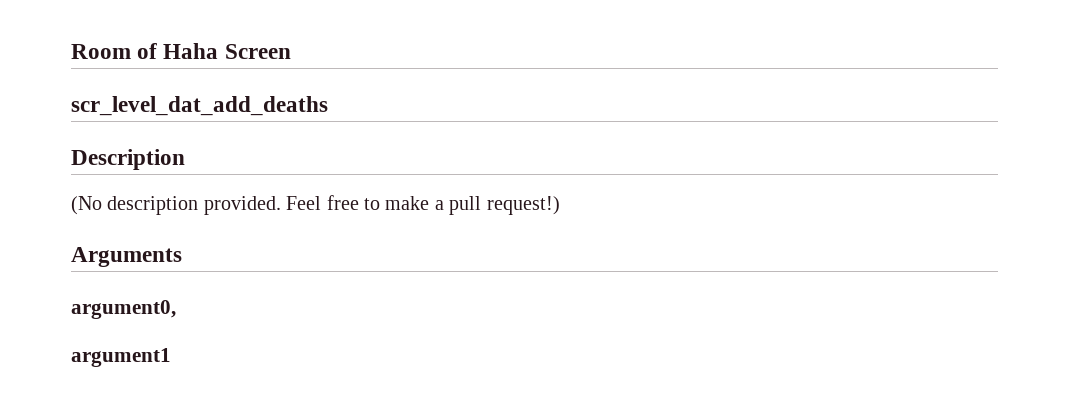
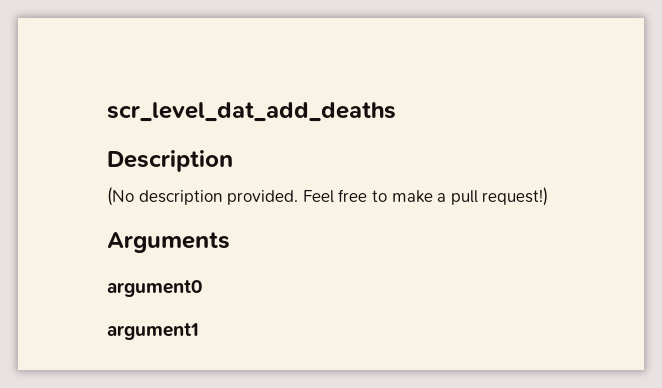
[71,43,291,59] Room of Haha Screen // -> (107, 112) none
[71,300,176,319] argument0, -> [107,280,202,297] argument0

